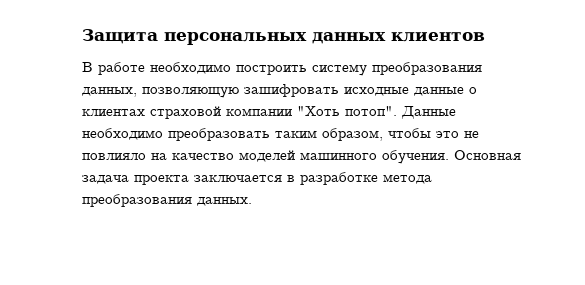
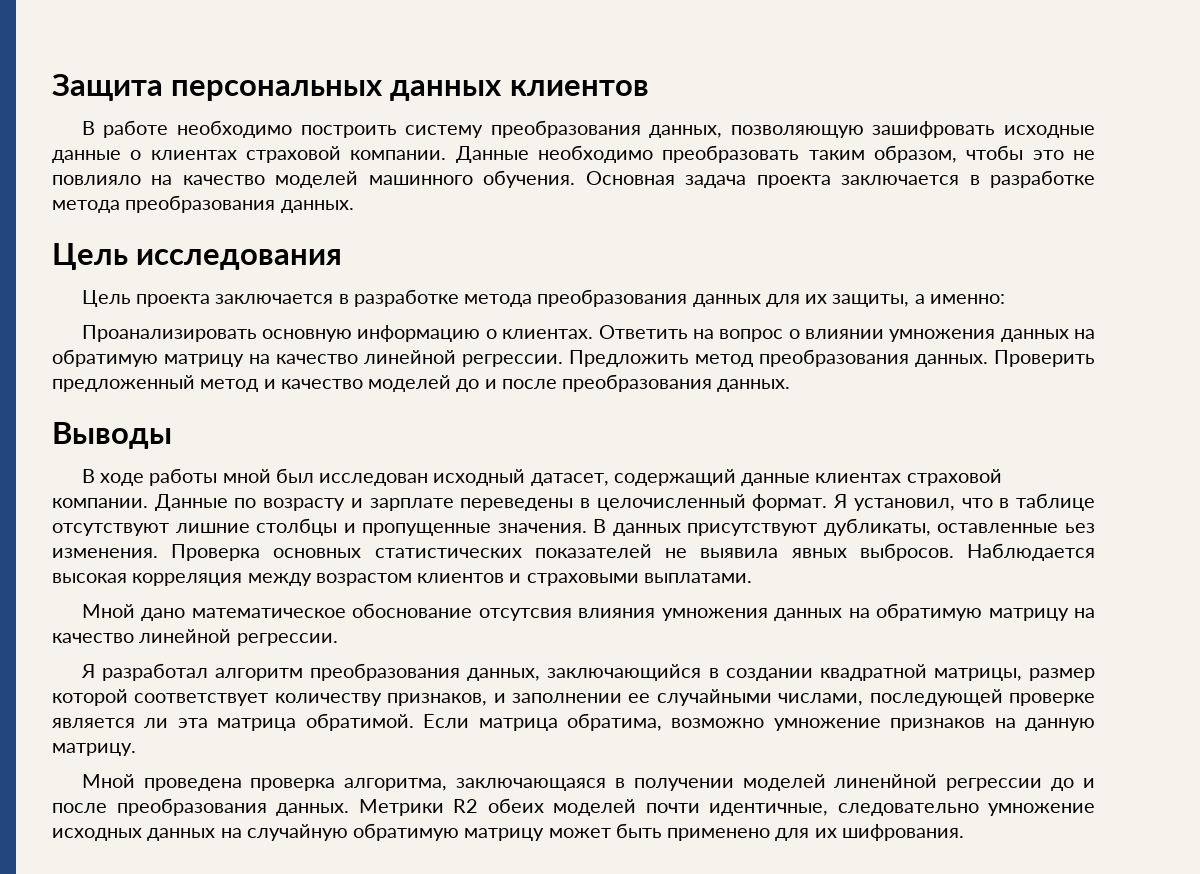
[226,106,397,116] компании "Хоть потоп". -> [350,150,447,160] компании.
(252, 201) none -> [52,243,343,270] [81,289,1005,307] [81,325,1096,342] [52,349,1095,367] [52,374,791,392] [52,422,172,449] [81,468,1002,486] [52,493,1095,511] [52,518,1095,536] [52,543,1095,561] [52,573,752,586] [81,603,1095,621] [52,629,338,646] [80,663,1095,681] [52,689,1095,706] [52,713,1095,731] [52,743,136,756] [81,774,1095,791] [52,798,1095,816] [52,823,964,841] // Цель исследования // Цель проекта заключается в разработке метода преобразования данных для их защиты, а именно: // Проанализировать основную информацию о клиентах. Ответить на вопрос о влиянии умножения данных на обратимую матрицу на качество линейной регрессии. Предложить метод преобразования данных. Проверить предложенный метод и качество моделей до и после преобразования данных. // Выводы // В ходе работы мной был исследован исходный датасет, содержащий данные клиентах страховой компании. Данные по возрасту и зарплате переведены в целочисленный формат. Я установил, что в таблице отсутствуют лишние столбцы и пропущенные значения. В данных присутствуют дубликаты, оставленные ьез изменения. Проверка основных статистических показателей не выявила явных выбросов. Наблюдается высокая корреляция между возрастом клиентов и страховыми выплатами. // Мной дано математическое обоснование отсутсвия влияния умножения данных на обратимую матрицу на качество линейной регрессии. // Я разработал алгоритм преобразования данных, заключающийся в создании квадратной матрицы, размер которой соответствует количеству признаков, и заполнении ее случайными числами, последующей проверке является ли эта матрица обратимой. Если матрица обратима, возможно умножение признаков на данную матрицу. // Мной проведена проверка алгоритма, заключающаяся в получении моделей линенйной регрессии до и после преобразования данных. Метрики R2 обеих моделей почти идентичные, следовательно умножение исходных данных на случайную обратимую матрицу может быть применено для их шифрования.

